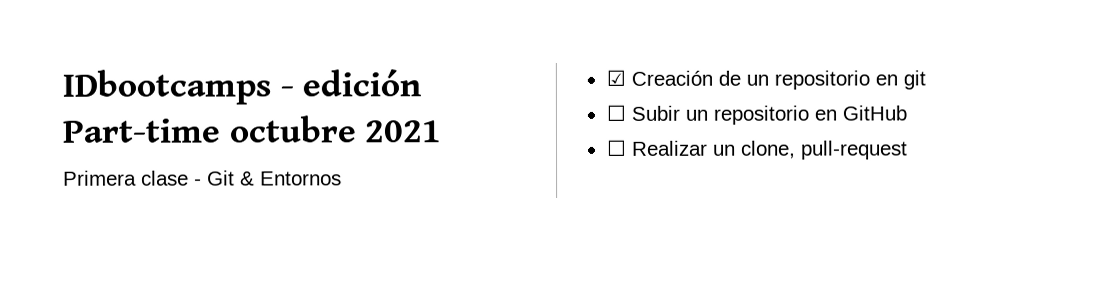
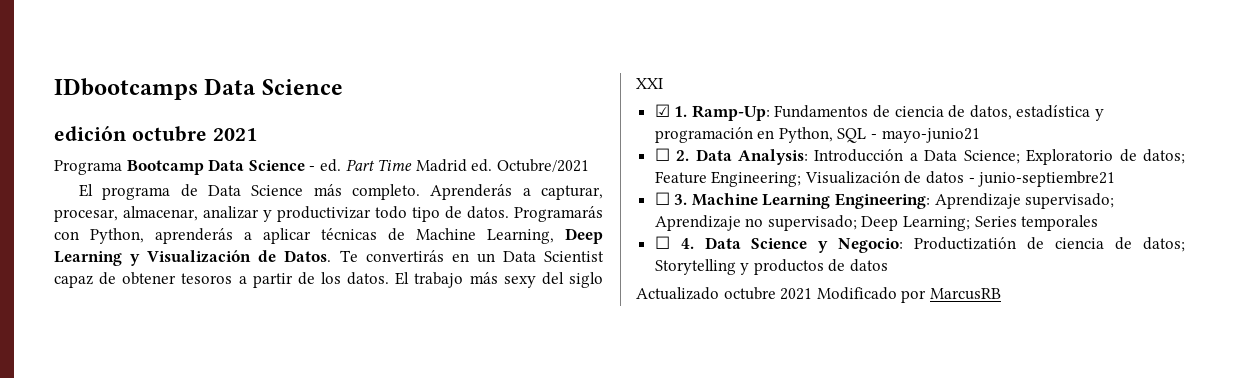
[279,69,422,97] [62,118,220,143] - edición Part-time -> [204,78,343,95] [54,126,127,141] Data Science // edición
[63,170,342,186] [605,69,926,90] [605,104,907,125] [605,139,908,160] Primera clase - Git & Entornos // ☑ Creación de un repositorio en git // ☐ Subir un repositorio en GitHub // ☐ Realizar un clone, pull-request -> [54,159,589,175] [78,184,603,200] [54,206,603,222] [54,228,603,244] [54,250,605,266] [54,272,604,288] [636,78,663,89] [654,104,1105,121] [654,127,980,143] [654,148,1185,165] [654,171,1116,187] [654,192,1115,209] [654,215,1099,231] [654,236,1185,253] [654,259,889,275] [636,287,1001,303] Programa Bootcamp Data Science - ed. Part Time Madrid ed. Octubre/2021 // El programa de Data Science más completo. Aprenderás a capturar, procesar, almacenar, analizar y productivizar todo tipo de datos. Programarás con Python, aprenderás a aplicar técnicas de Machine Learning, Deep Learning y Visualización de Datos. Te convertirás en un Data Scientist capaz de obtener tesoros a partir de los datos. El trabajo más sexy del siglo XXI // ☑ 1. Ramp-Up: Fundamentos de ciencia de datos, estadística y programación en Python, SQL - mayo-junio21 // ☐ 2. Data Analysis: Introducción a Data Science; Exploratorio de datos; Feature Engineering; Visualización de datos - junio-septiembre21 // ☐ 3. Machine Learning Engineering: Aprendizaje supervisado; Aprendizaje no supervisado; Deep Learning; Series temporales // ☐ 4. Data Science y Negocio: Productizatión de ciencia de datos; Storytelling y productos de datos // Actualizado octubre 2021 Modificado por MarcusRB

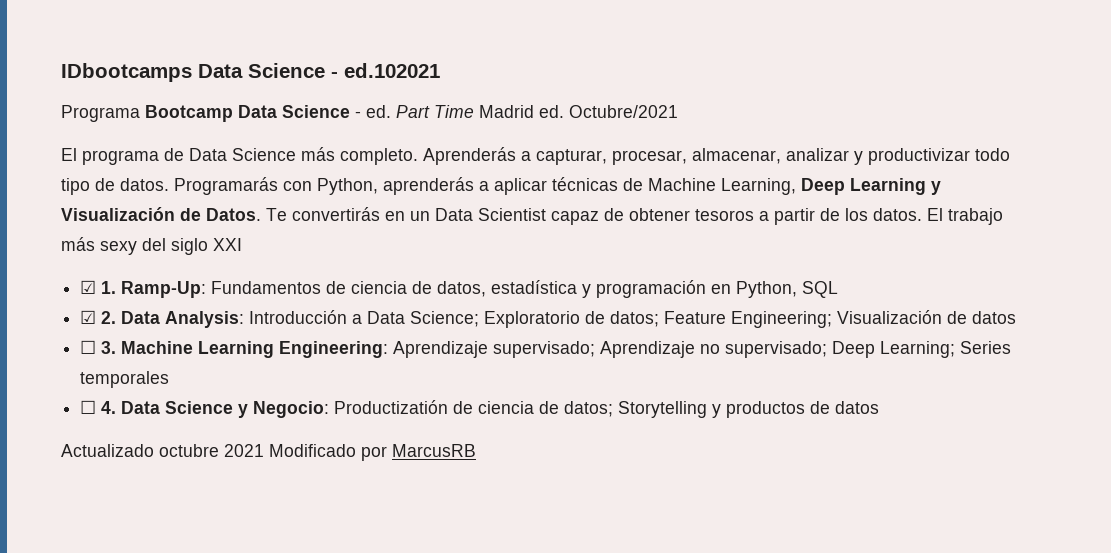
[54,126,257,142] // edición octubre 2021 -> [331,63,440,78] - ed.102021
[871,128,980,143] [654,148,670,161] - mayo-junio21 // ☐ -> [80,310,97,324] // ☑
[968,171,1116,187] - junio-septiembre21 -> (1017, 317) none

